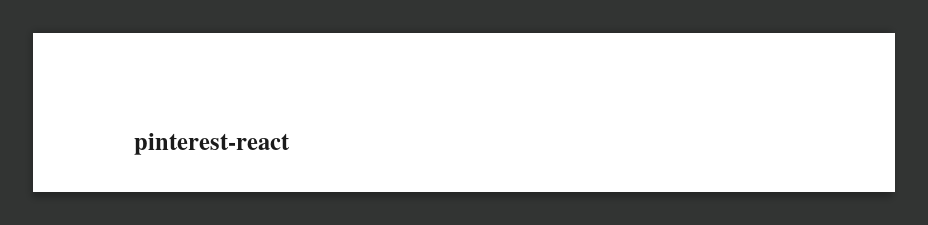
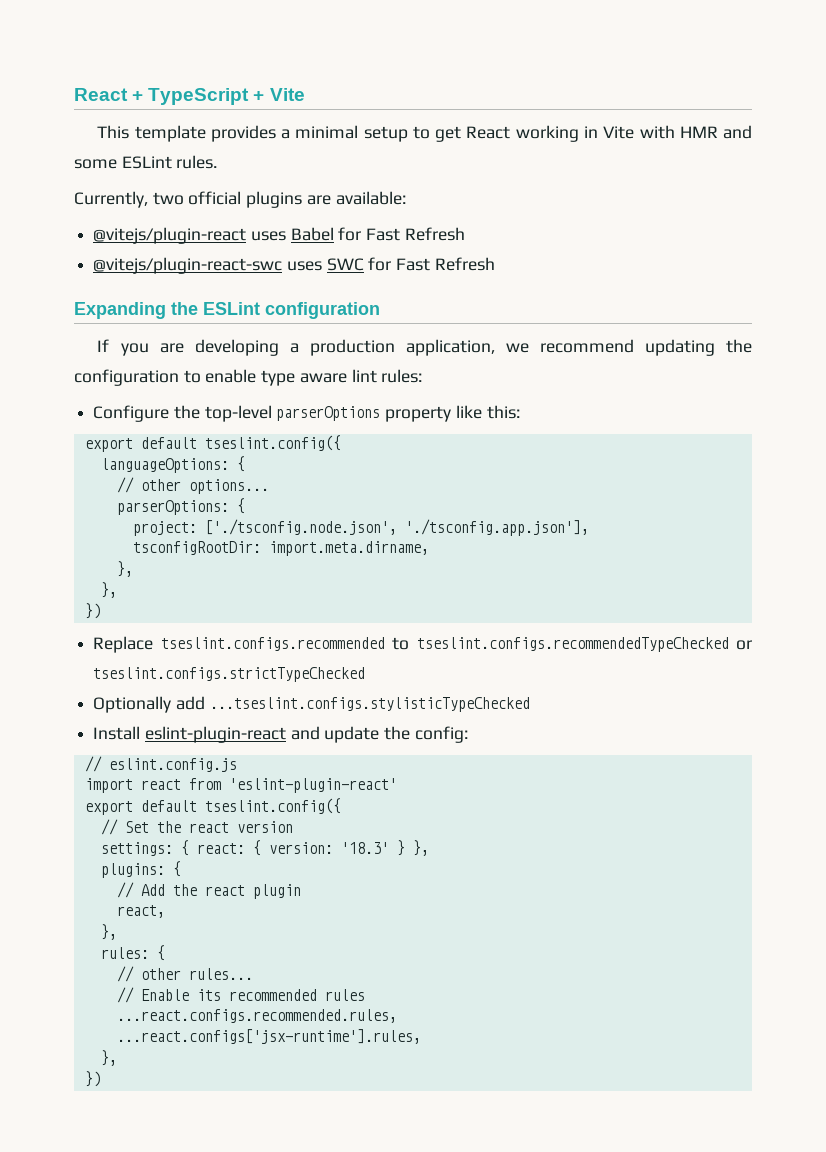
[134,133,290,155] pinterest-react -> [74,88,305,105] [97,125,752,142] [74,155,218,169] [74,191,406,208] [93,227,465,244] [93,257,495,274] [74,302,380,319] [97,339,752,356] [74,369,423,386] [93,405,520,422] [84,435,341,452] [100,456,245,473] [116,477,269,494] [116,498,245,515] [132,519,589,536] [132,541,429,556] [116,561,133,577] [100,582,117,598] [84,603,101,619] [93,636,752,653] [93,667,366,682] [93,696,530,713] [93,726,468,743] [84,756,237,772] [84,778,397,793] [84,798,341,815] [100,819,293,835] [100,840,429,856] [100,861,181,878] [116,882,301,899] [116,905,165,918] [100,924,117,940] [100,945,165,961] [116,966,253,982] [116,987,365,1003] [116,1009,397,1023] [116,1029,421,1044] [100,1050,117,1066] [84,1071,101,1087] React + TypeScript + Vite // This template provides a minimal setup to get React working in Vite with HMR and some ESLint rules. // Currently, two official plugins are available: // @vitejs/plugin-react uses Babel for Fast Refresh // @vitejs/plugin-react-swc uses SWC for Fast Refresh // Expanding the ESLint configuration // If you are developing a production application, we recommend updating the configuration to enable type aware lint rules: // Configure the top-level parserOptions property like this: // export default tseslint.config({ // languageOptions: { // // other options... // parserOptions: { // project: ['./tsconfig.node.json', './tsconfig.app.json'], // tsconfigRootDir: import.meta.dirname, // }, // }, // }) // Replace tseslint.configs.recommended to tseslint.configs.recommendedTypeChecked or tseslint.configs.strictTypeChecked // Optionally add ...tseslint.configs.stylisticTypeChecked // Install eslint-plugin-react and update the config: // // eslint.config.js // import react from 'eslint-plugin-react' // export default tseslint.config({ // // Set the react version // settings: { react: { version: '18.3' } }, // plugins: { // // Add the react plugin // react, // }, // rules: { // // other rules... // // Enable its recommended rules // ...react.configs.recommended.rules, // ...react.configs['jsx-runtime'].rules, // }, // })

